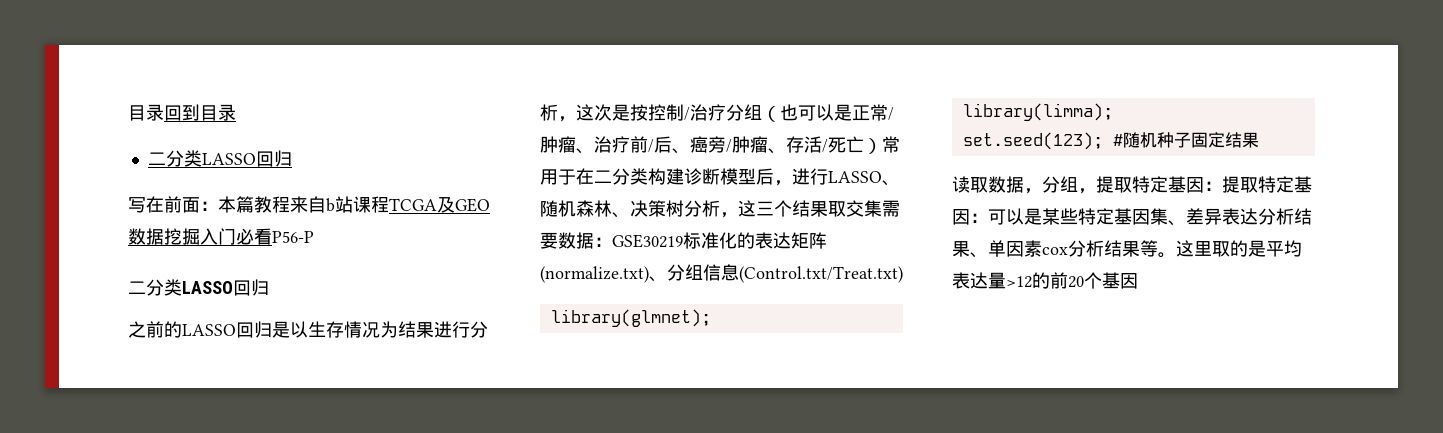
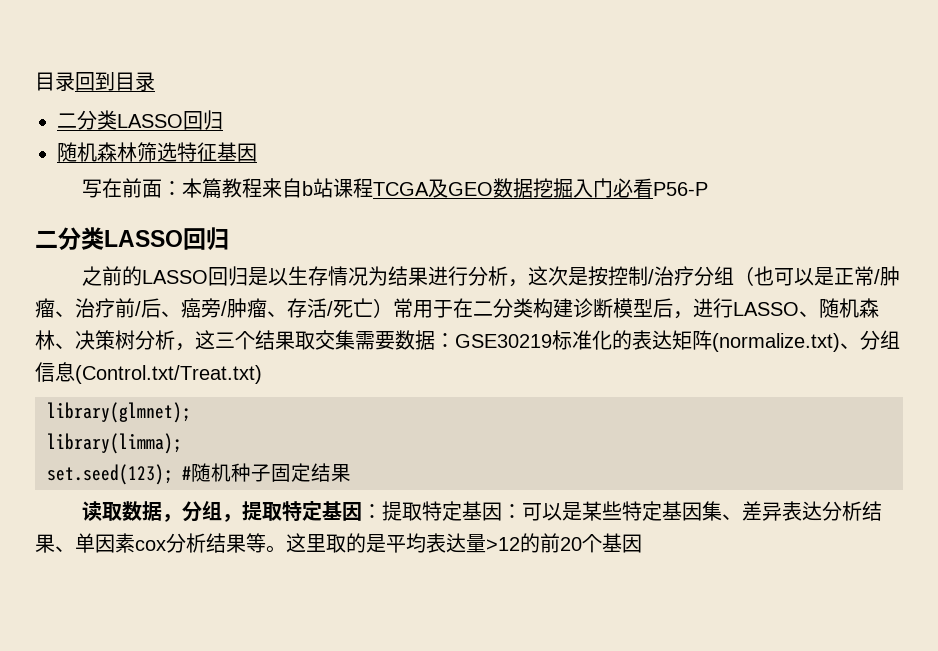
(292, 158) none -> [57,142,257,162] // 随机森林筛选特征基因

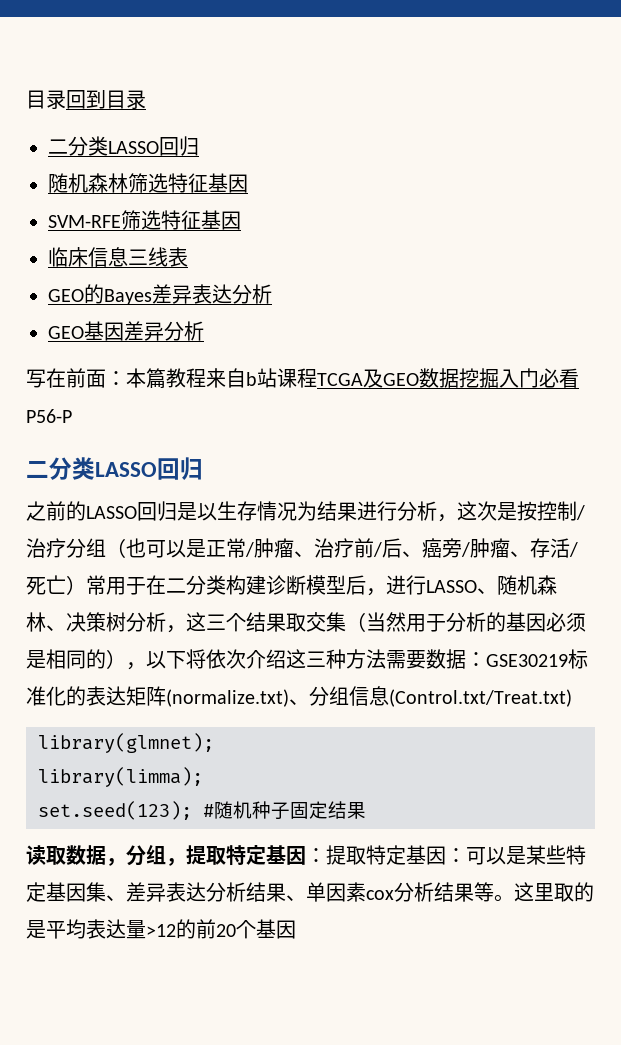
(257, 152) none -> [48,210,241,230] [48,247,188,267] [48,284,272,305] [48,321,204,341] // SVM-RFE筛选特征基因 // 临床信息三线表 // GEO的Bayes差异表达分析 // GEO基因差异分析
(355, 340) none -> [346,612,586,632] [26,649,386,670] （当然用于分析的基因必须是相同的），以下将依次介绍这三种方法

